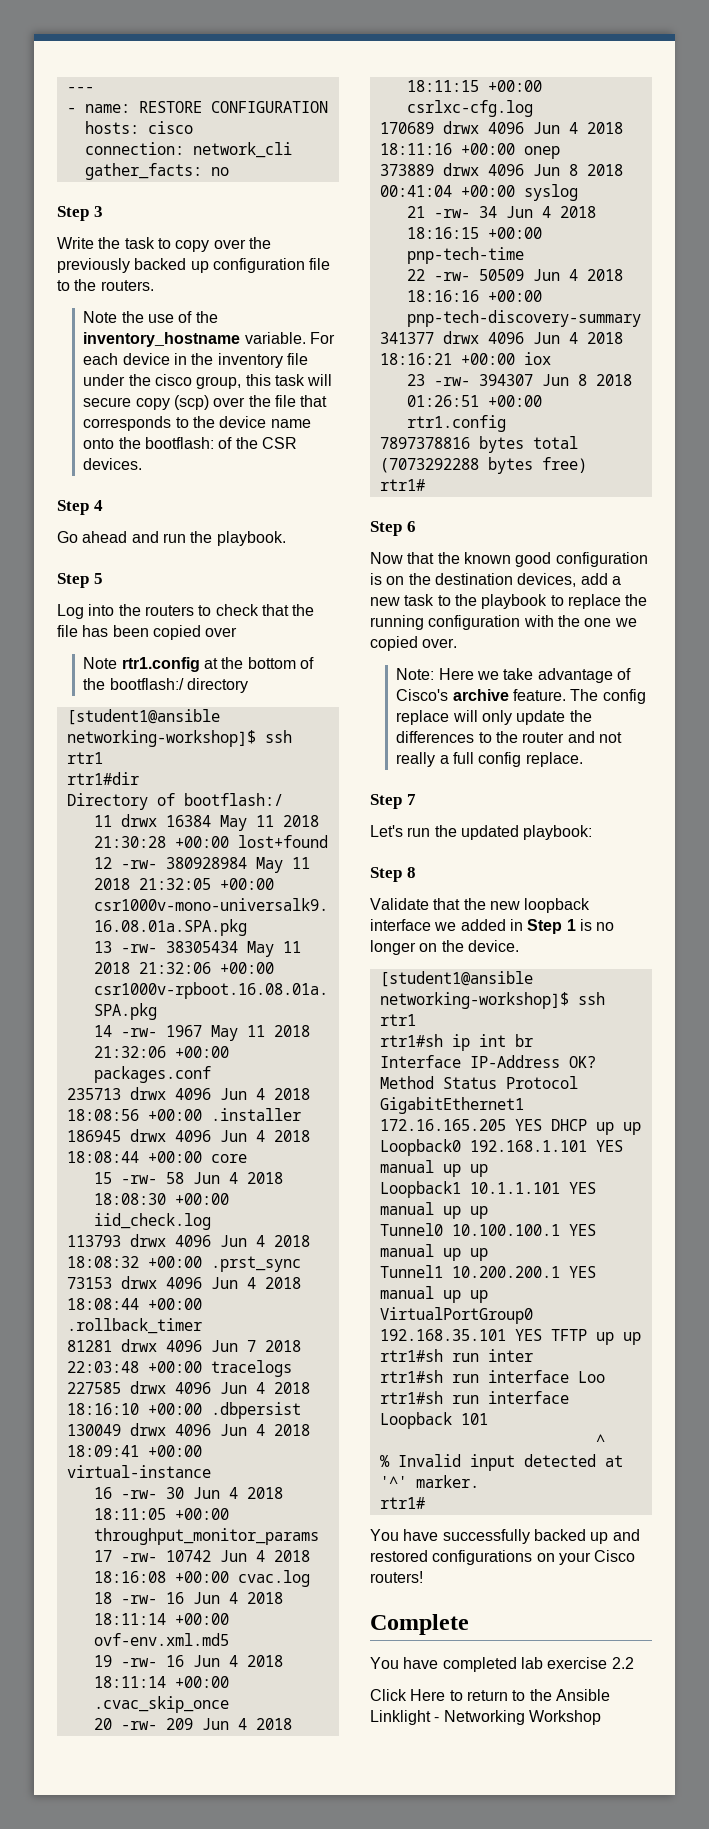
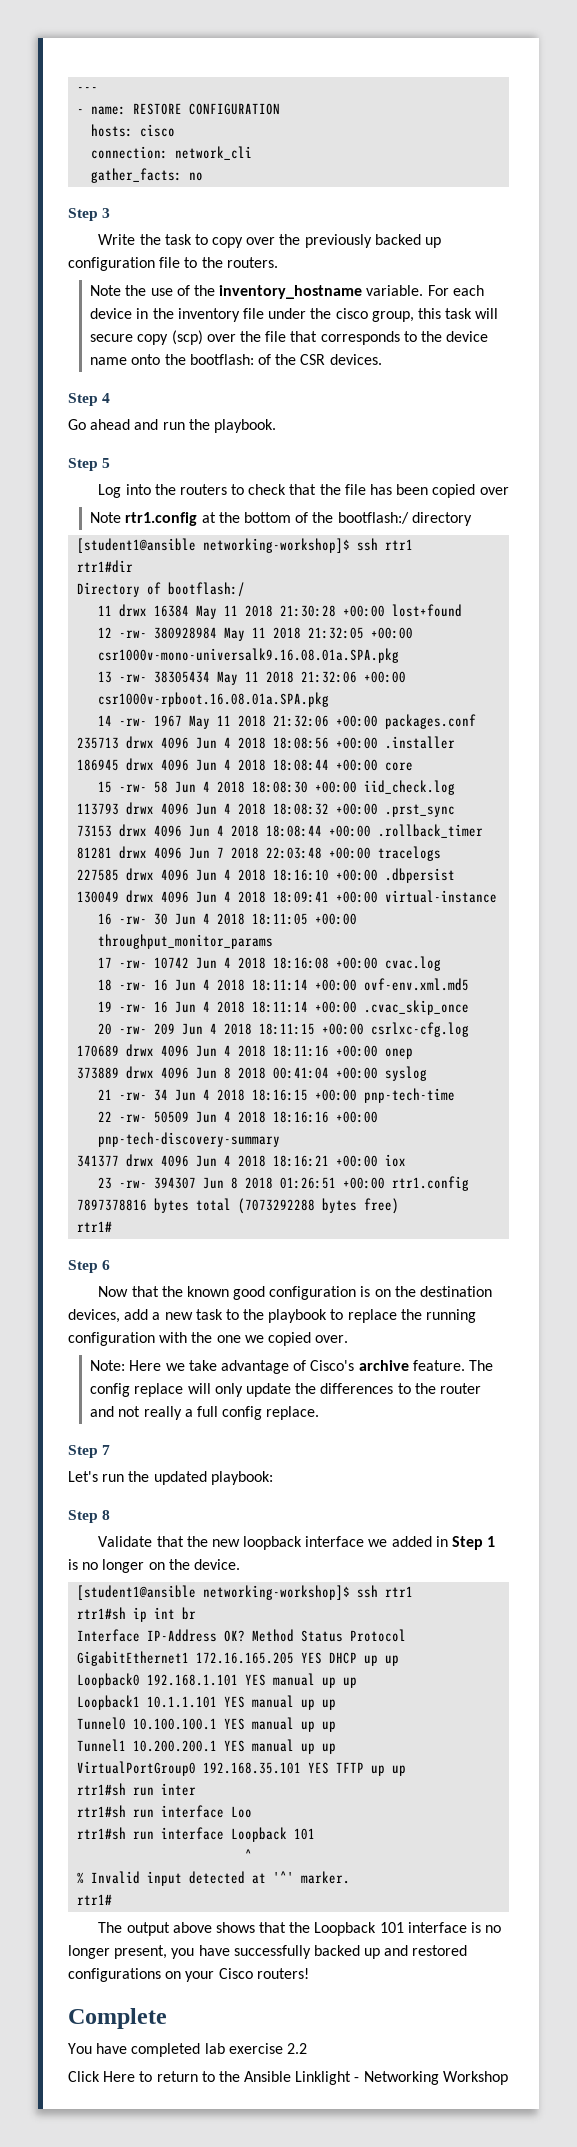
[370,1529,399,1541] You -> [98,1922,502,1936] [68,1945,195,1959] The output above shows that the Loopback 101 interface is no longer present, you

